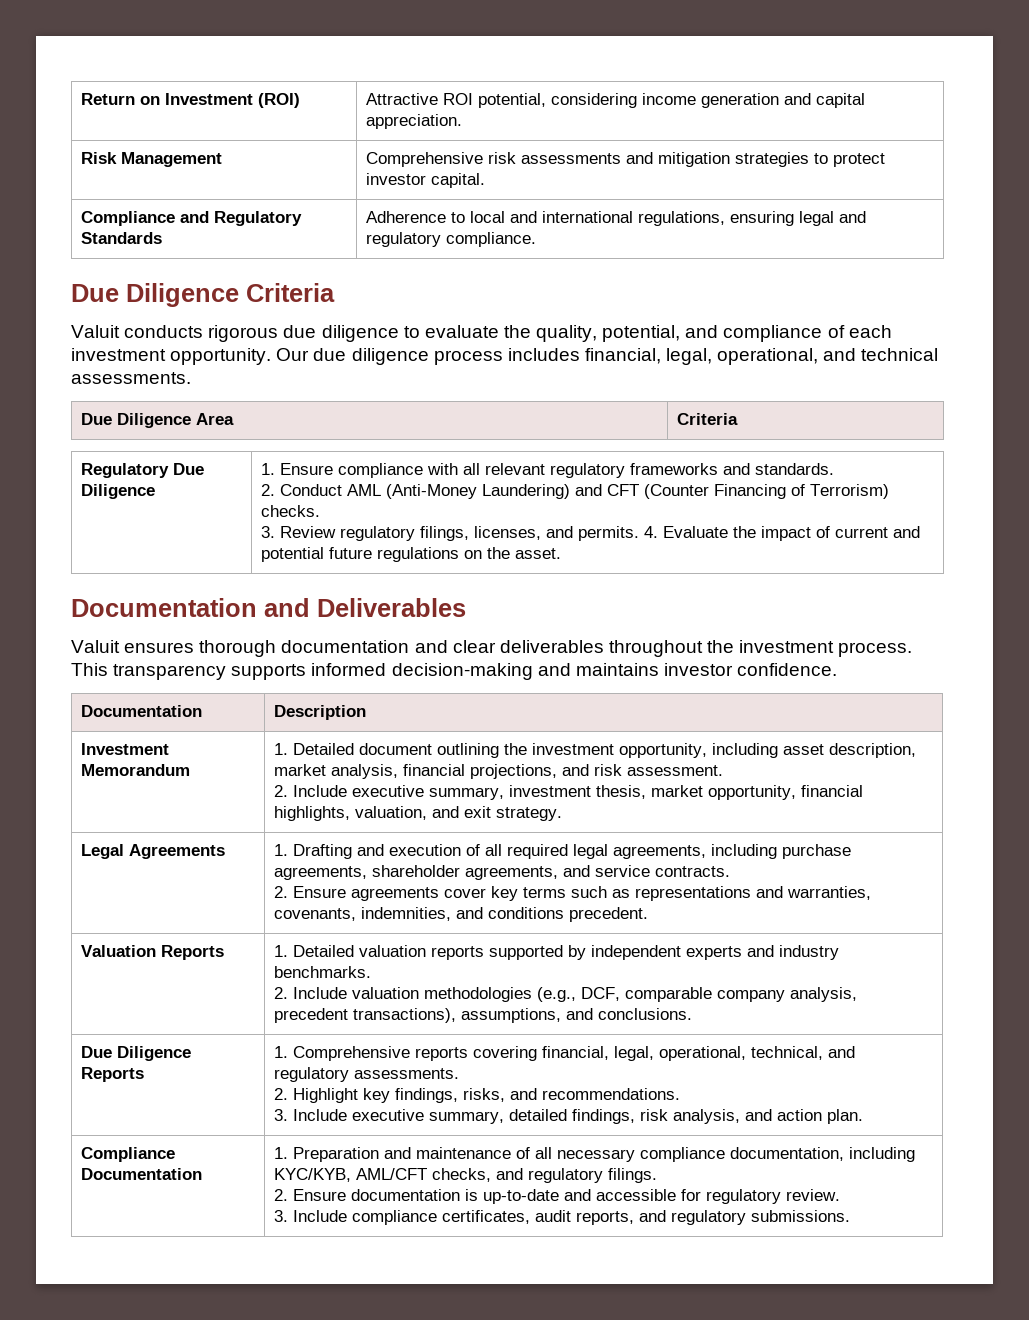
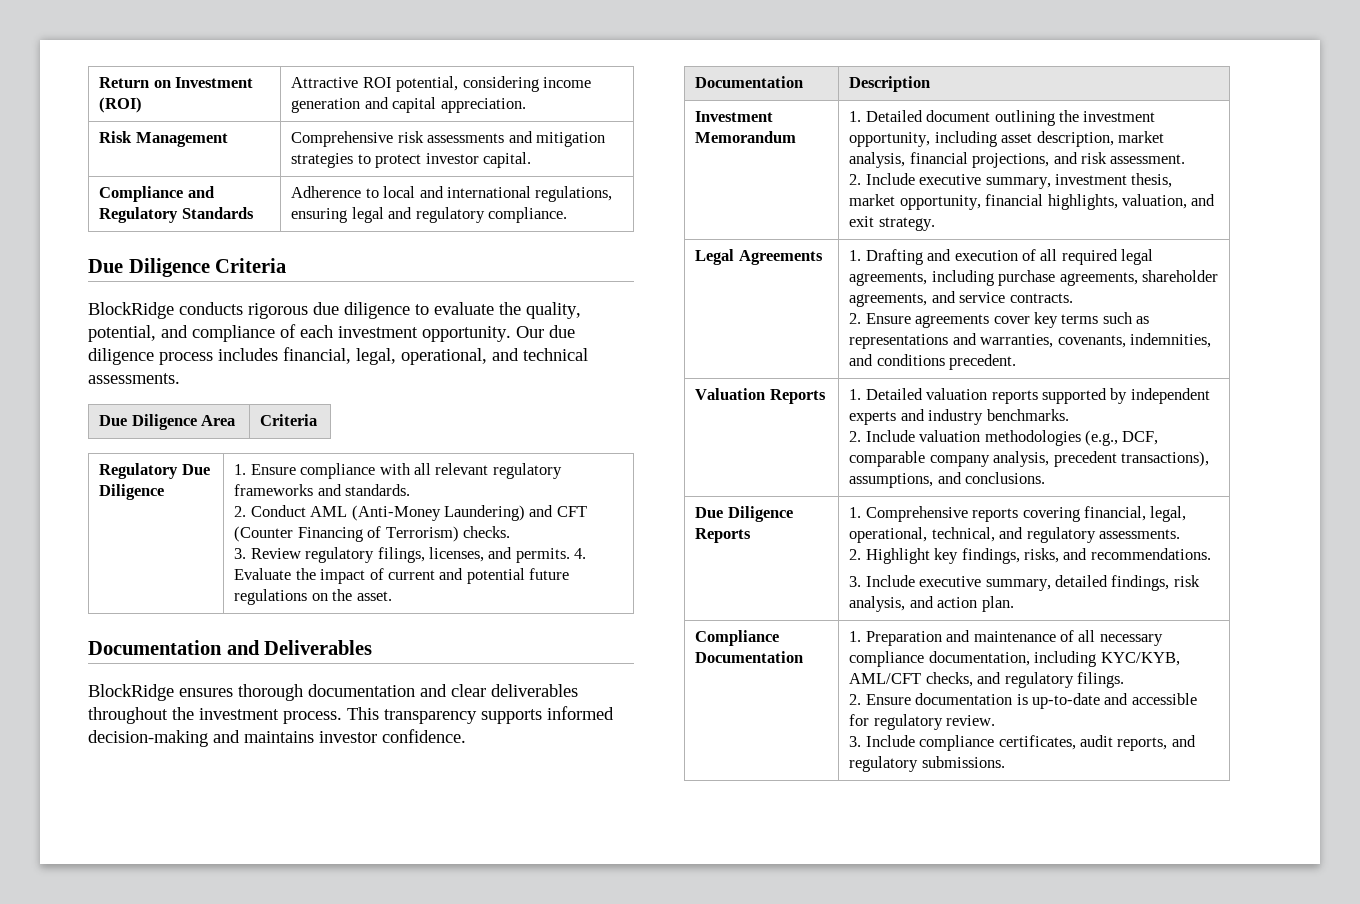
[71,325,120,338] Valuit -> [88,302,174,319] BlockRidge
[71,640,120,653] Valuit -> [88,684,174,701] BlockRidge

